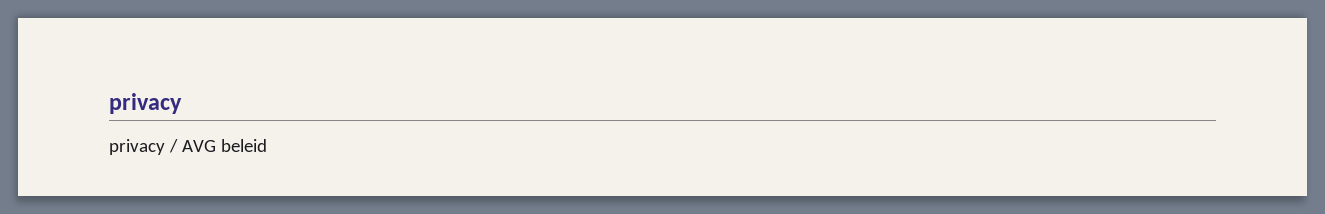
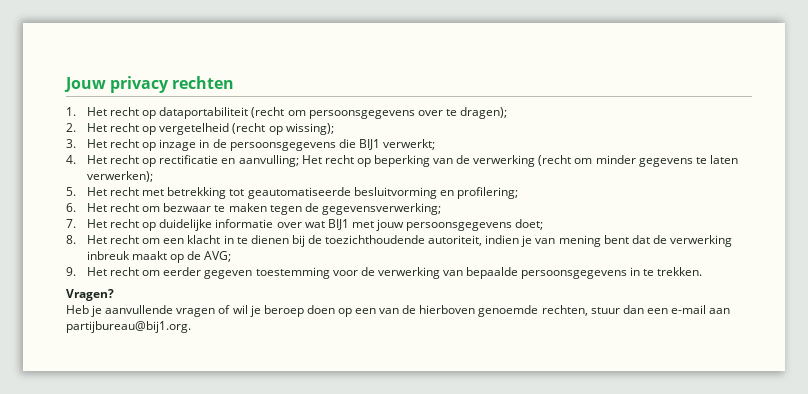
[109,93,182,114] [109,139,267,155] privacy // privacy / AVG beleid -> [64,76,235,93] [66,107,507,119] [66,123,334,135] [66,139,435,151] [66,155,738,167] [86,171,153,182] [66,187,518,199] [66,203,441,215] [66,219,544,231] [66,235,732,247] [86,251,232,263] [66,267,703,279] [66,289,114,301] [66,305,731,317] [66,321,191,333] Jouw privacy rechten // 1. Het recht op dataportabiliteit (recht om persoonsgegevens over te dragen); // 2. Het recht op vergetelheid (recht op wissing); // 3. Het recht op inzage in de persoonsgegevens die BIJ1 verwerkt; // 4. Het recht op rectificatie en aanvulling; Het recht op beperking van de verwerking (recht om minder gegevens te laten verwerken); // 5. Het recht met betrekking tot geautomatiseerde besluitvorming en profilering; // 6. Het recht om bezwaar te maken tegen de gegevensverwerking; // 7. Het recht op duidelijke informatie over wat BIJ1 met jouw persoonsgegevens doet; // 8. Het recht om een klacht in te dienen bij de toezichthoudende autoriteit, indien je van mening bent dat de verwerking inbreuk maakt op de AVG; // 9. Het recht om eerder gegeven toestemming voor de verwerking van bepaalde persoonsgegevens in te trekken. // Vragen? // Heb je aanvullende vragen of wil je beroep doen op een van de hierboven genoemde rechten, stuur dan een e-mail aan partijbureau@bij1.org.

